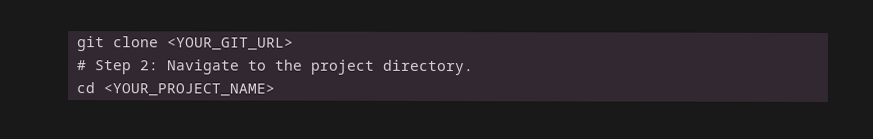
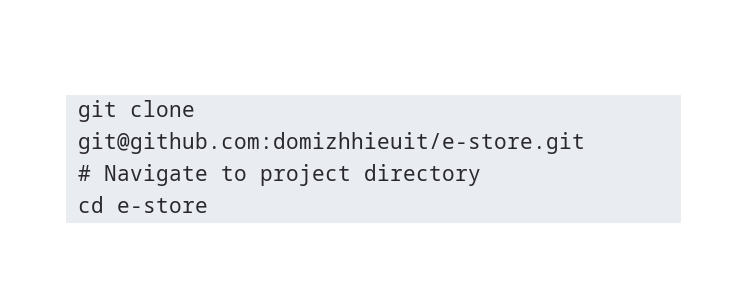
[166,37,294,51] <YOUR_GIT_URL> -> [78,132,586,154] git@github.com:domizhhieuit/e-store.git
[93,59,474,76] Step 2: Navigate to the project directory. -> [104,164,482,186] Navigate to project directory
[102,83,275,97] <YOUR_PROJECT_NAME> -> [117,198,209,213] e-store

